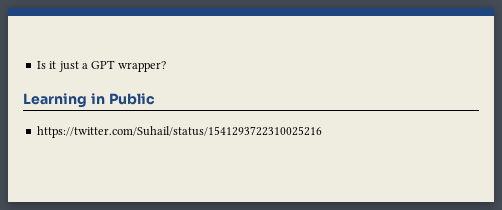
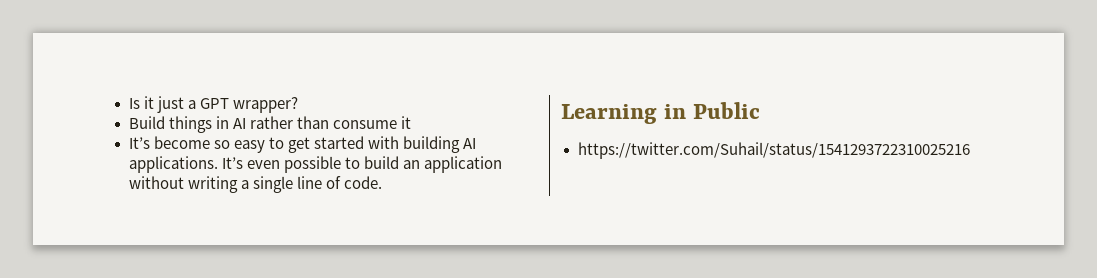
(166, 66) none -> [128,116,411,133] [128,136,476,153] [128,156,502,173] [128,176,382,193] // Build things in AI rather than consume it // It’s become so easy to get started with building AI applications. It’s even possible to build an application without writing a single line of code.

